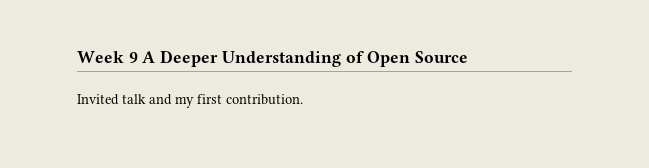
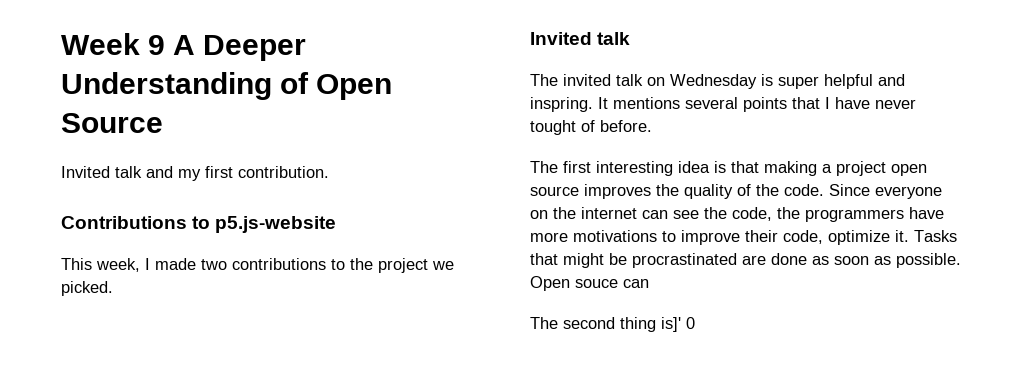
(303, 99) none -> [61,216,337,233] [61,258,454,273] [61,281,113,296] [530,32,631,45] [530,74,905,89] [530,97,916,112] [530,120,652,135] [530,161,927,176] [530,184,942,199] [530,207,944,222] [530,230,957,245] [530,253,961,268] [530,276,649,291] [530,317,695,332] // Contributions to p5.js-website // This week, I made two contributions to the project we picked. // Invited talk // The invited talk on Wednesday is super helpful and inspring. It mentions several points that I have never tought of before. // The first interesting idea is that making a project open source improves the quality of the code. Since everyone on the internet can see the code, the programmers have more motivations to improve their code, optimize it. Tasks that might be procrastinated are done as soon as possible. Open souce can // The second thing is]' 0

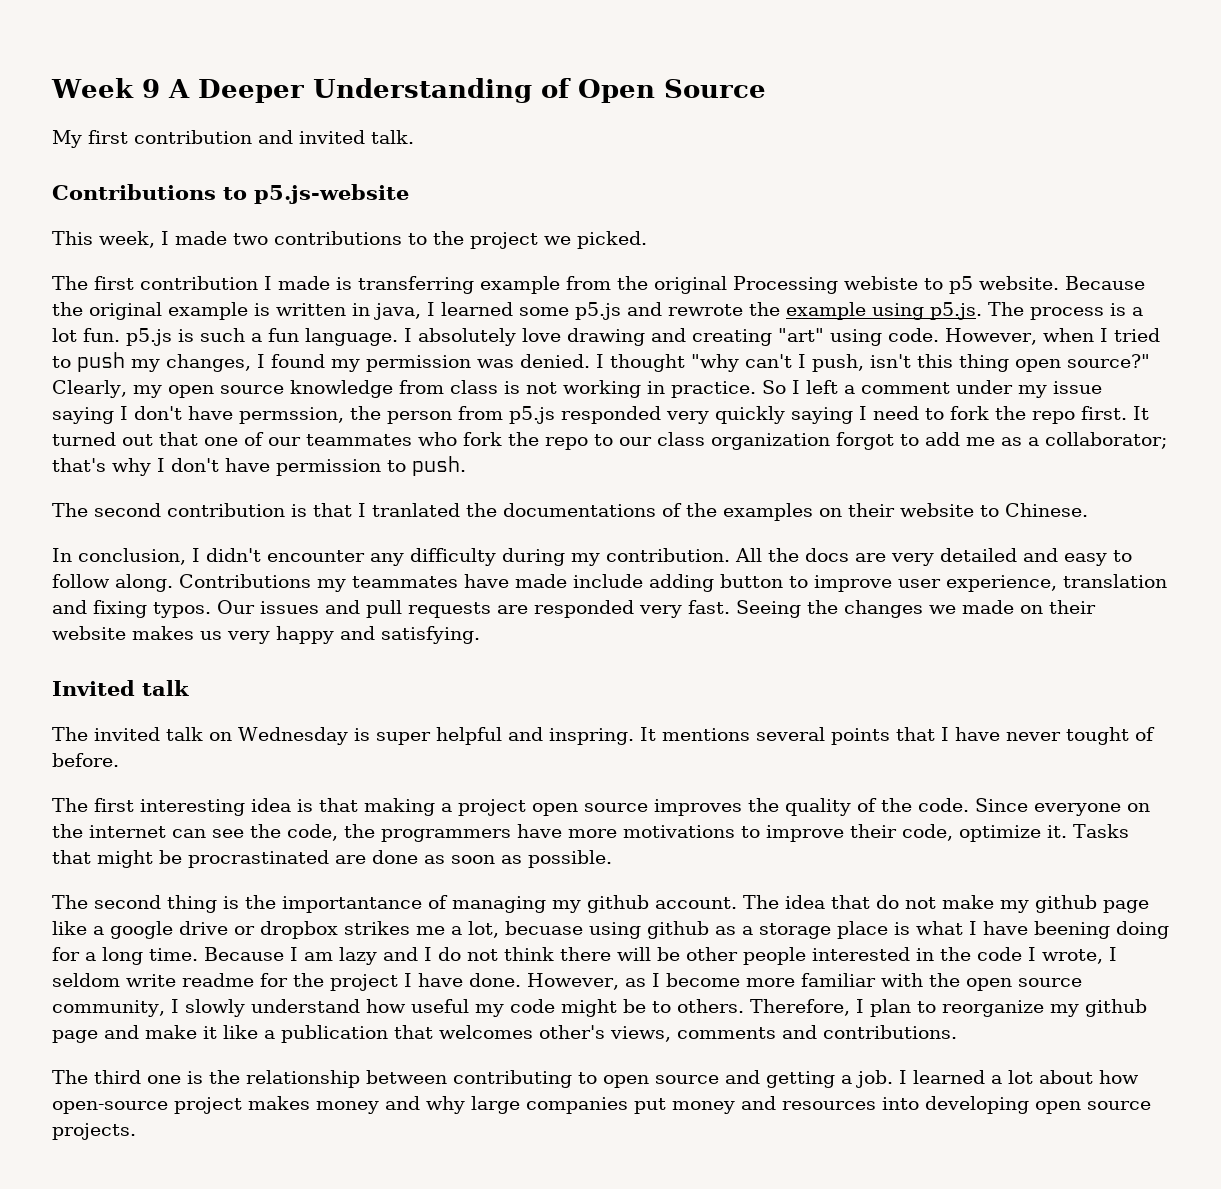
[61,166,329,181] Invited talk and my first contribution. -> [52,130,414,148] My first contribution and invited talk.
(113, 288) none -> [52,276,1145,294] [52,302,1143,320] [52,328,1160,346] [52,352,1150,372] [52,380,1102,398] [52,406,1149,424] [52,432,1167,450] [52,456,466,476] [52,503,1088,521] [52,548,1132,566] [52,574,1167,592] [52,600,1096,618] [52,626,480,644] // The first contribution I made is transferring example from the original Processing webiste to p5 website. Because the original example is written in java, I learned some p5.js and rewrote the example using p5.js. The process is a lot fun. p5.js is such a fun language. I absolutely love drawing and creating "art" using code. However, when I tried to push my changes, I found my permission was denied. I thought "why can't I push, isn't this thing open source?" Clearly, my open source knowledge from class is not working in practice. So I left a comment under my issue saying I don't have permssion, the person from p5.js responded very quickly saying I need to fork the repo first. It turned out that one of our teammates who fork the repo to our class organization forgot to add me as a collaborator; that's why I don't have permission to push. // The second contribution is that I tranlated the documentations of the examples on their website to Chinese. // In conclusion, I didn't encounter any difficulty during my contribution. All the docs are very detailed and easy to follow along. Contributions my teammates have made include adding button to improve user experience, translation and fixing typos. Our issues and pull requests are responded very fast. Seeing the changes we made on their website makes us very happy and satisfying.
[530,276,649,291] Open souce can -> (612, 859) none
[661,317,695,332] is]' 0 -> [223,895,1149,913] [52,921,1169,939] [52,947,1117,965] [52,973,1082,991] [52,999,1147,1017] [52,1025,957,1043] [52,1070,1139,1088] [52,1096,1151,1114] [52,1123,136,1140] is the importantance of managing my github account. The idea that do not make my github page like a google drive or dropbox strikes me a lot, becuase using github as a storage place is what I have beening doing for a long time. Because I am lazy and I do not think there will be other people interested in the code I wrote, I seldom write readme for the project I have done. However, as I become more familiar with the open source community, I slowly understand how useful my code might be to others. Therefore, I plan to reorganize my github page and make it like a publication that welcomes other's views, comments and contributions. // The third one is the relationship between contributing to open source and getting a job. I learned a lot about how open-source project makes money and why large companies put money and resources into developing open source projects.

